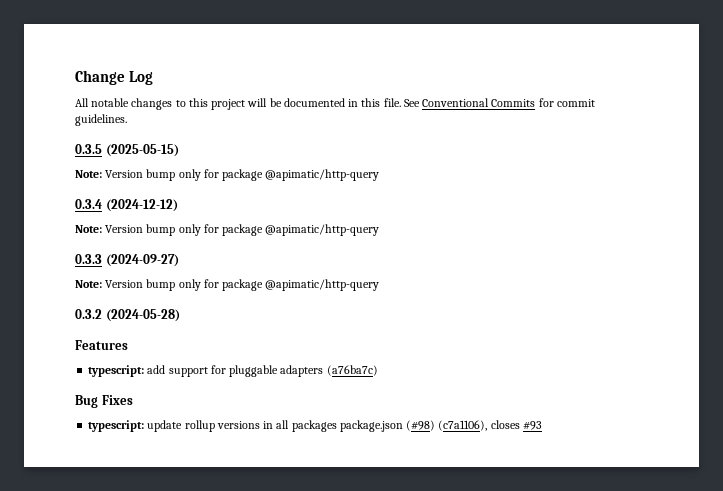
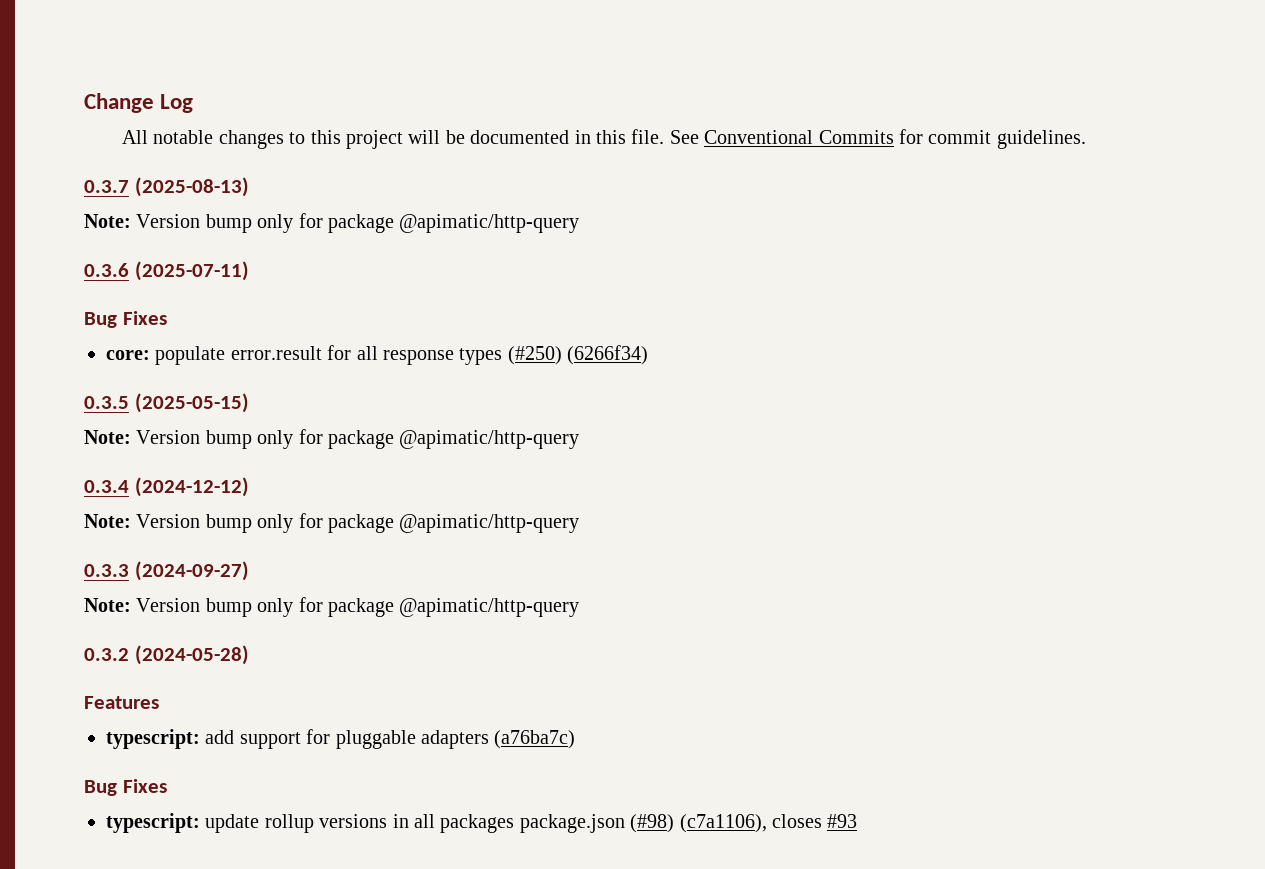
(127, 120) none -> [84,177,249,197] [84,213,580,233] [84,261,249,281] [84,311,167,328] [106,345,649,365] // 0.3.7 (2025-08-13) // Note: Version bump only for package @apimatic/http-query // 0.3.6 (2025-07-11) // Bug Fixes // core: populate error.result for all response types (#250) (6266f34)

